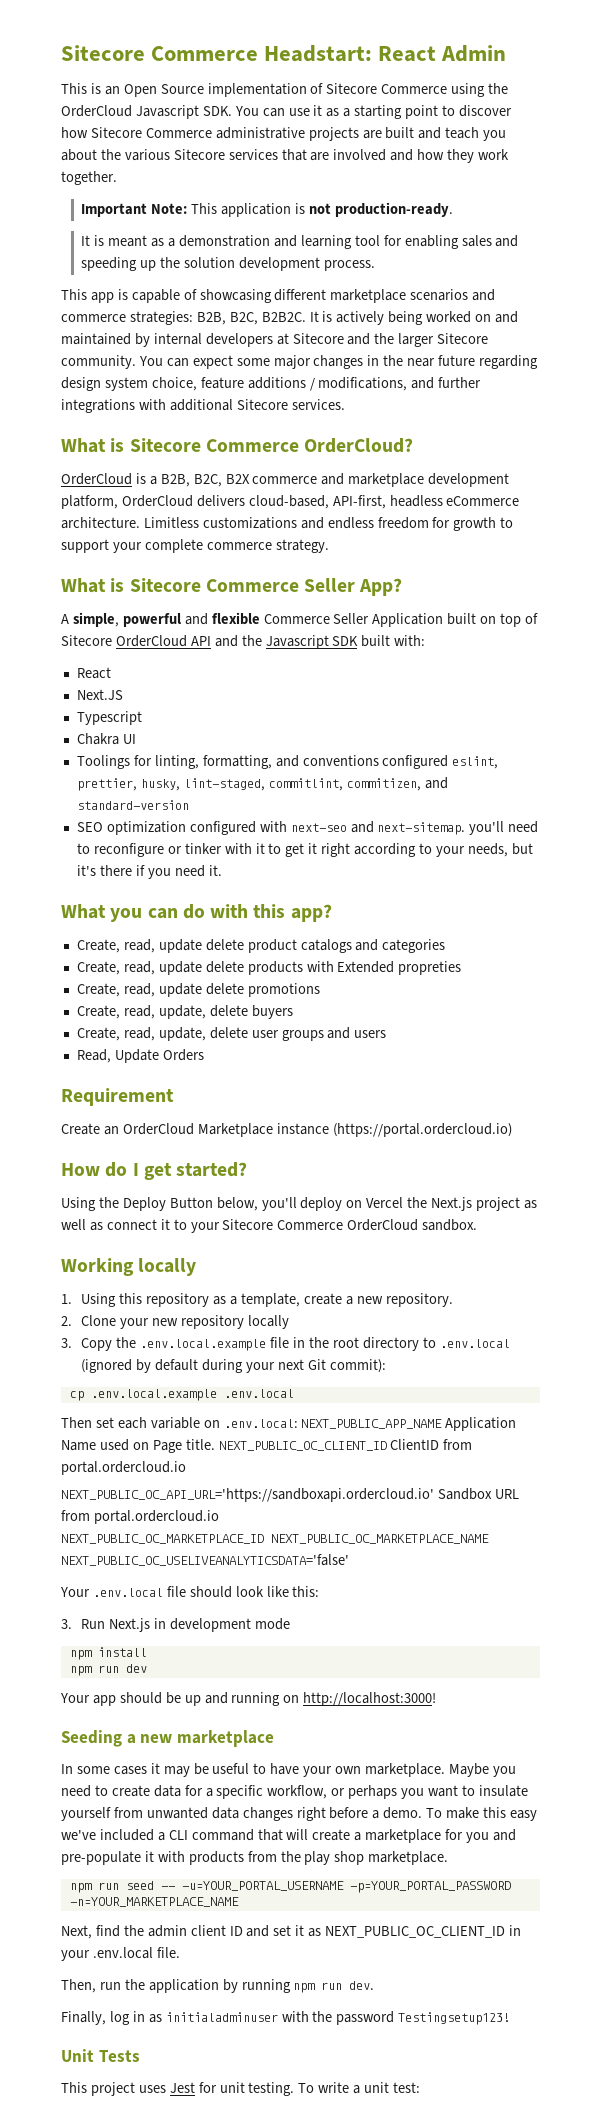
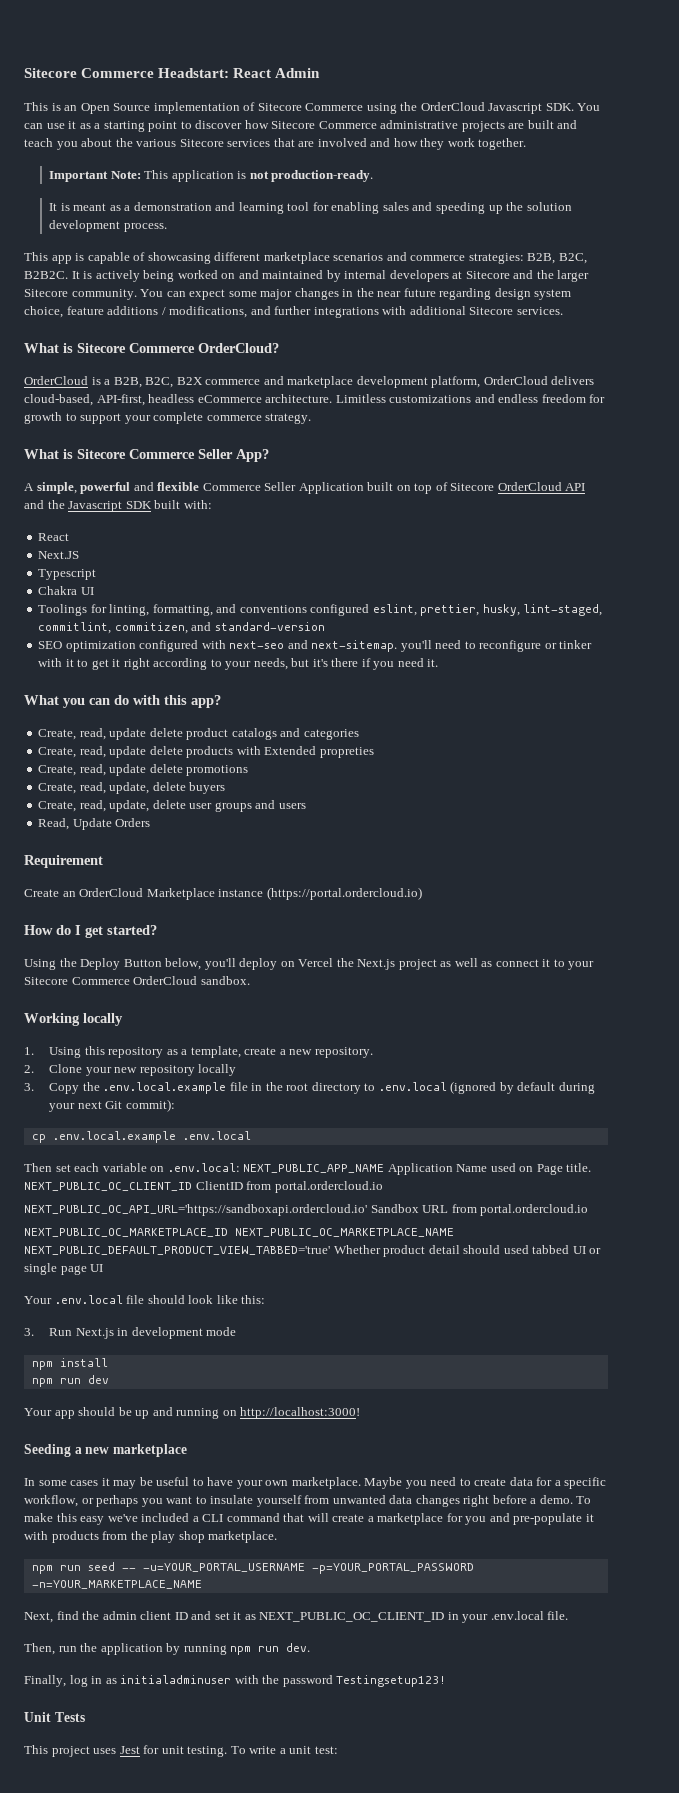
[61,1554,349,1566] NEXT_PUBLIC_OC_USELIVEANALYTICSDATA='false' -> [24,1245,602,1257] [24,1263,104,1275] NEXT_PUBLIC_DEFAULT_PRODUCT_VIEW_TABBED='true' Whether product detail should used tabbed UI or single page UI

